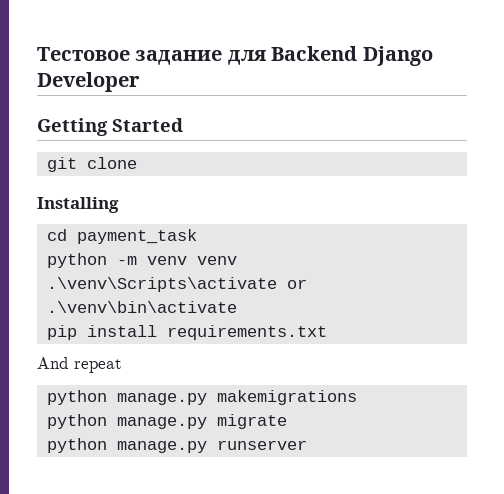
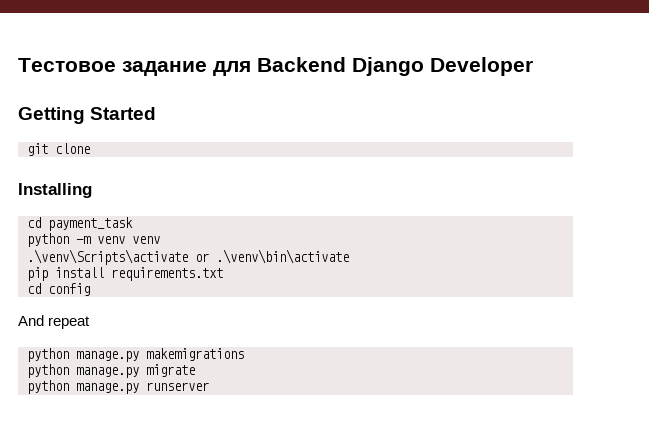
(327, 332) none -> [27,283,90,296] // cd config

